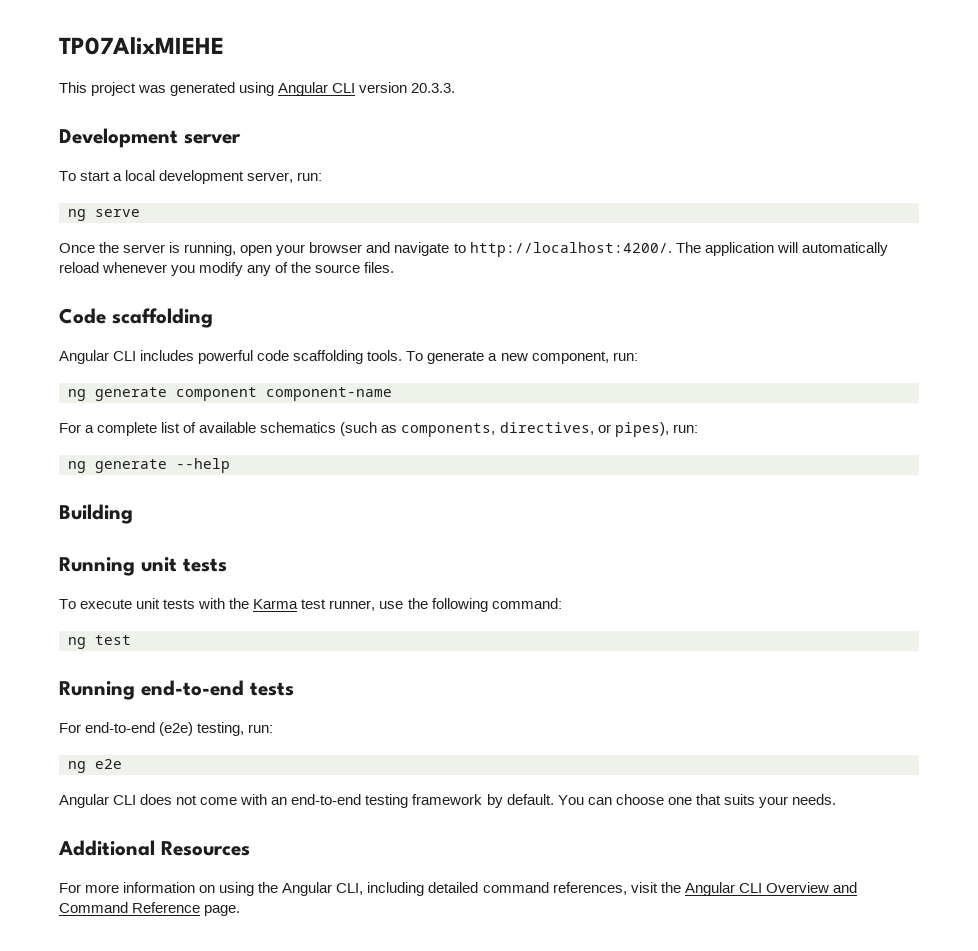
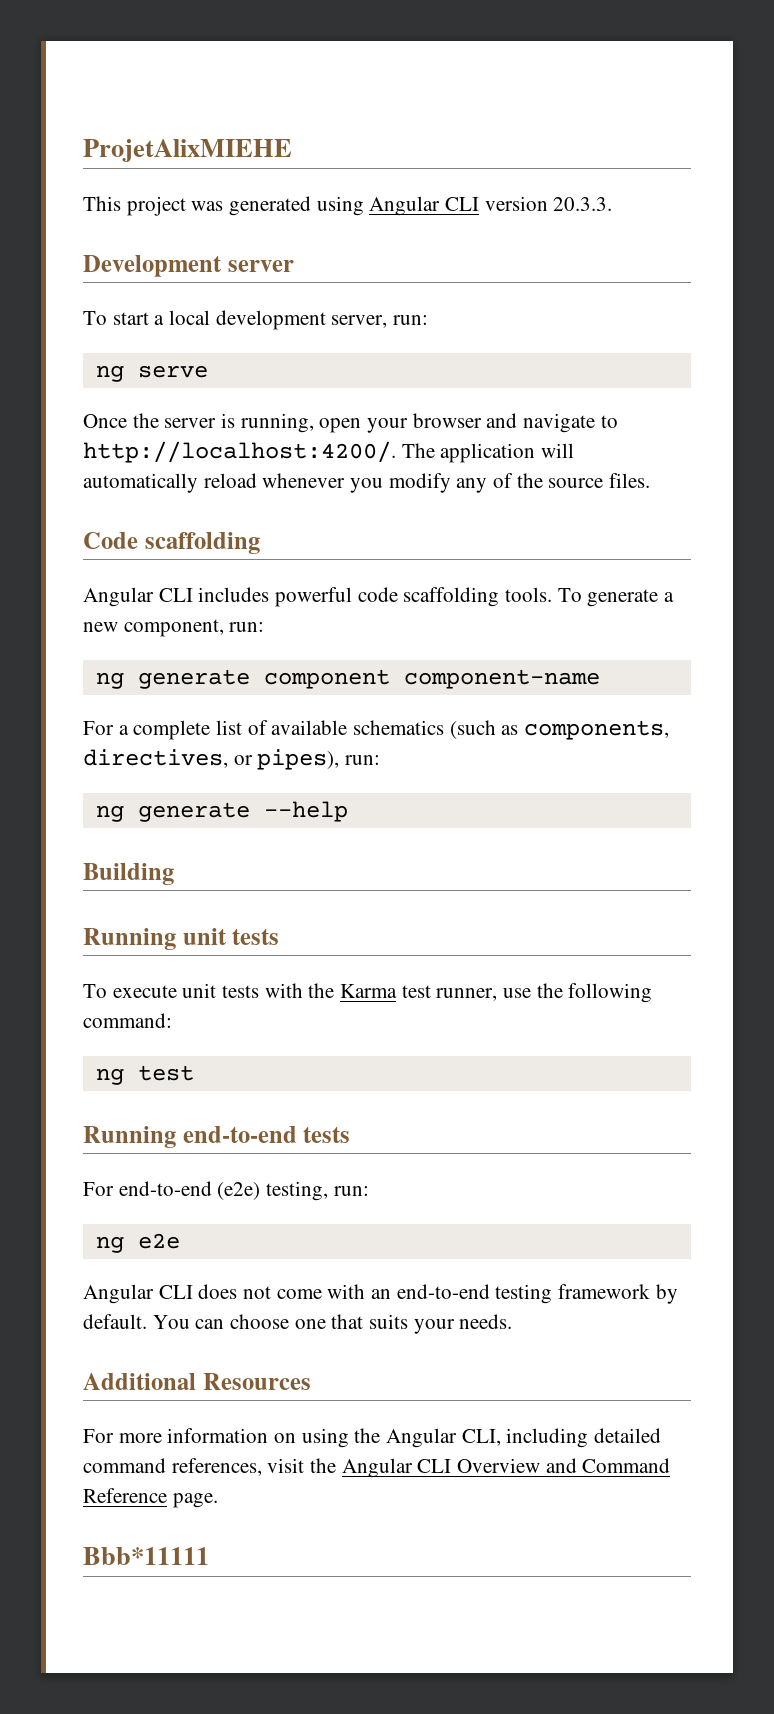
[59,37,224,55] TP07AlixMIEHE -> [83,139,292,162] ProjetAlixMIEHE
(241, 910) none -> [83,1547,209,1565] // Bbb*11111

